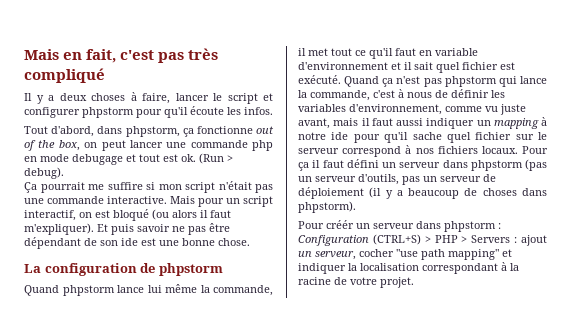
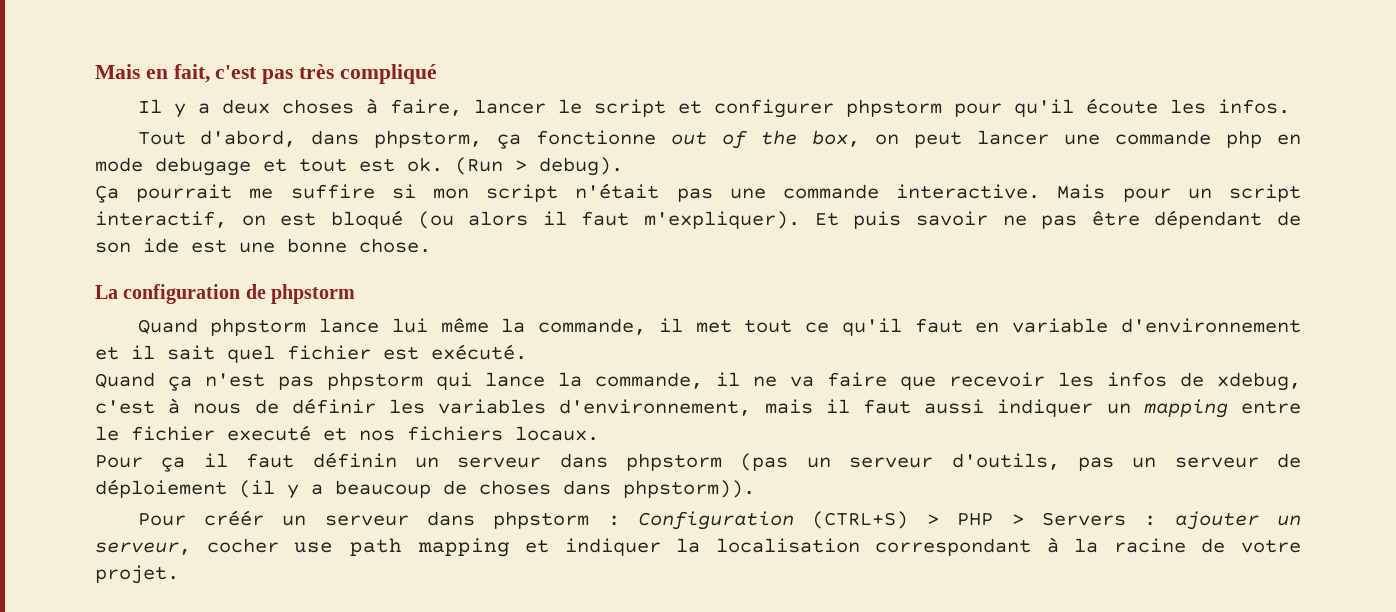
(341, 79) none -> (527, 352) //
(370, 95) none -> [716,372,1301,391] il ne va faire que recevoir les infos de xdebug,
[445,104,526,115] [298,118,330,129] comme vu juste avant, -> (752, 407) none
[541,117,547,126] [298,132,547,143] [298,145,412,157] à notre ide pour qu'il sache quel fichier sur le serveur correspond à -> [1241,400,1302,414] [95,425,347,441] entre le fichier executé et
(518, 150) none -> (599, 433) //
[346,159,379,168] défini -> [312,452,397,468] définin
[298,201,356,213] phpstorm). -> [623,480,755,498] phpstorm)).
[521,235,547,246] ajout -> [1174,511,1259,530] ajouter
[396,249,499,260] "use path mapping" -> [294,538,510,557] use path mapping

